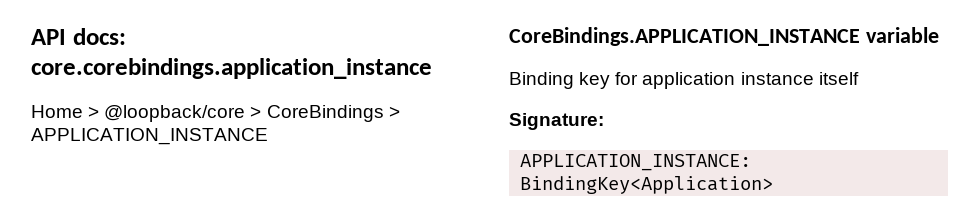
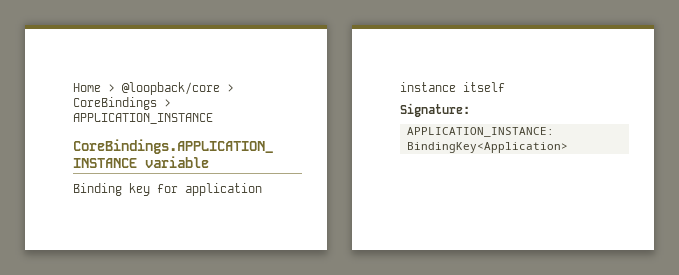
[31,28,126,45] [31,58,432,79] API docs: core.corebindings.application_instance // -> (73, 87) none

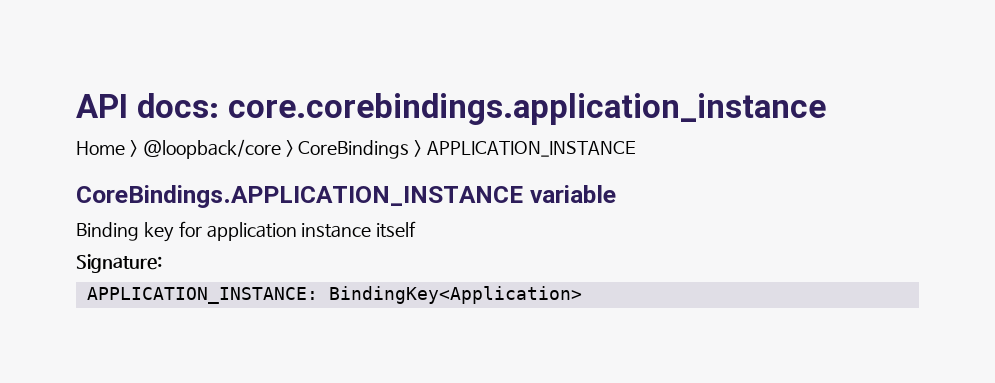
(73, 87) none -> [76,93,826,125] API docs: core.corebindings.application_instance //

